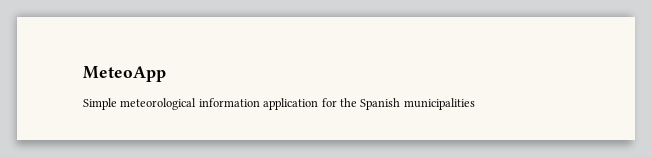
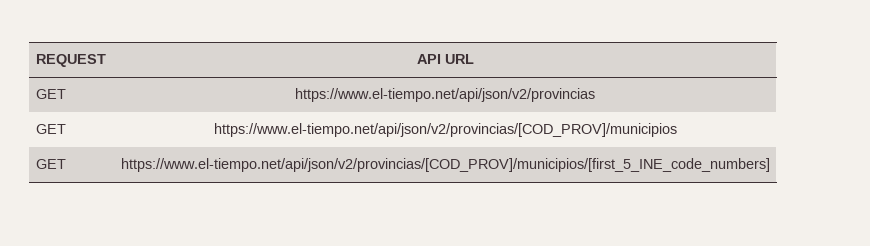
[83,66,166,82] [83,98,475,110] MeteoApp // Simple meteorological information application for the Spanish municipalities -> [35,54,106,67] [416,54,474,64] [35,89,66,99] [295,88,595,102] [35,124,66,134] [213,123,677,137] [35,159,66,169] [120,158,770,172] REQUEST | API URL // GET | https://www.el-tiempo.net/api/json/v2/provincias // GET | https://www.el-tiempo.net/api/json/v2/provincias/[COD_PROV]/municipios // GET | https://www.el-tiempo.net/api/json/v2/provincias/[COD_PROV]/municipios/[first_5_INE_code_numbers]

